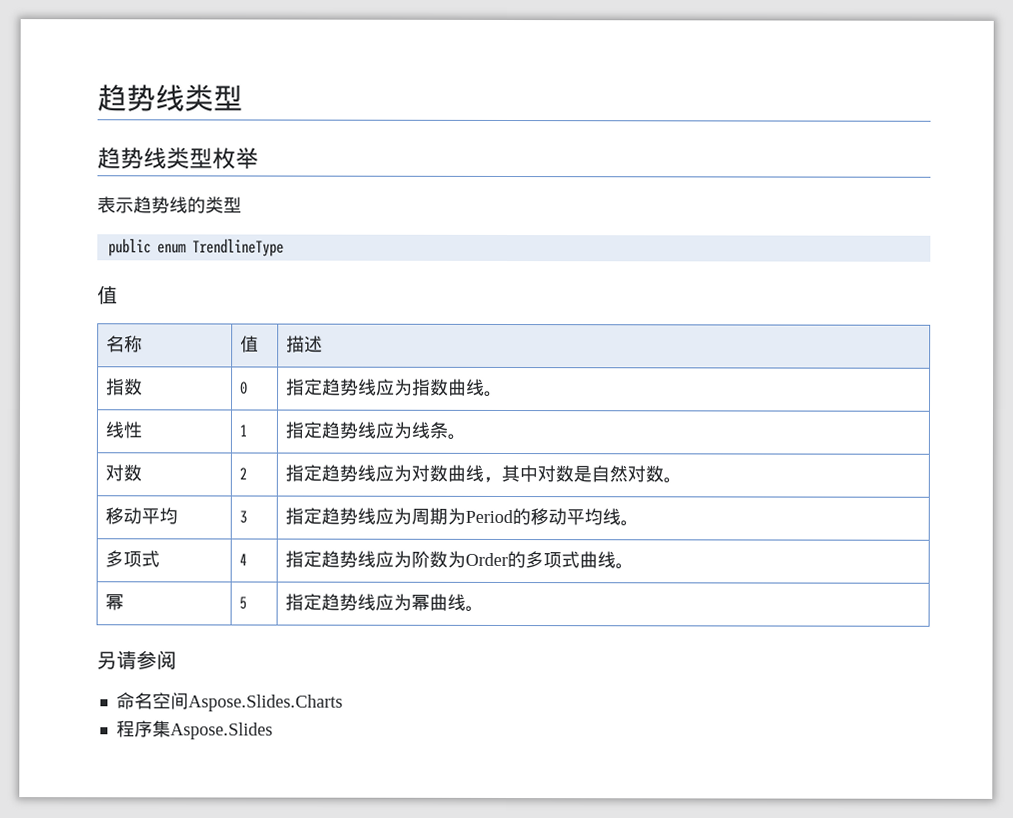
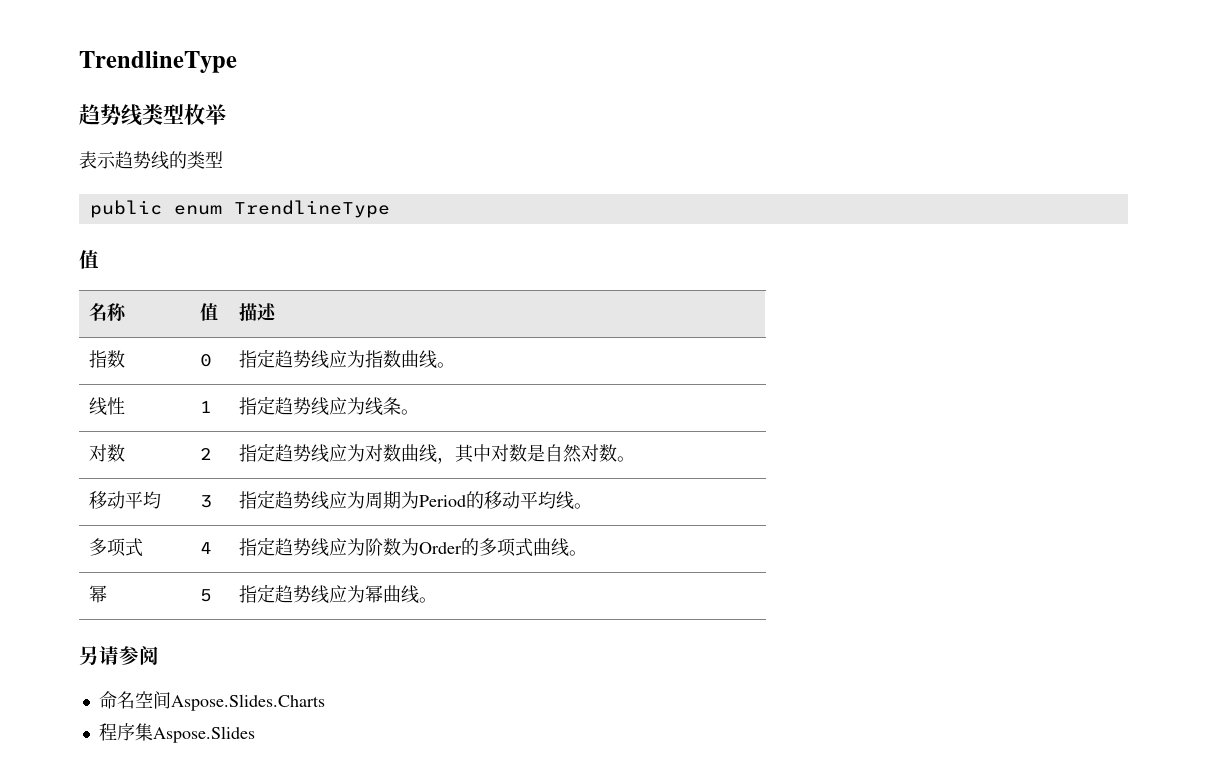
[97,84,243,112] 趋势线类型 -> [79,51,237,73] TrendlineType

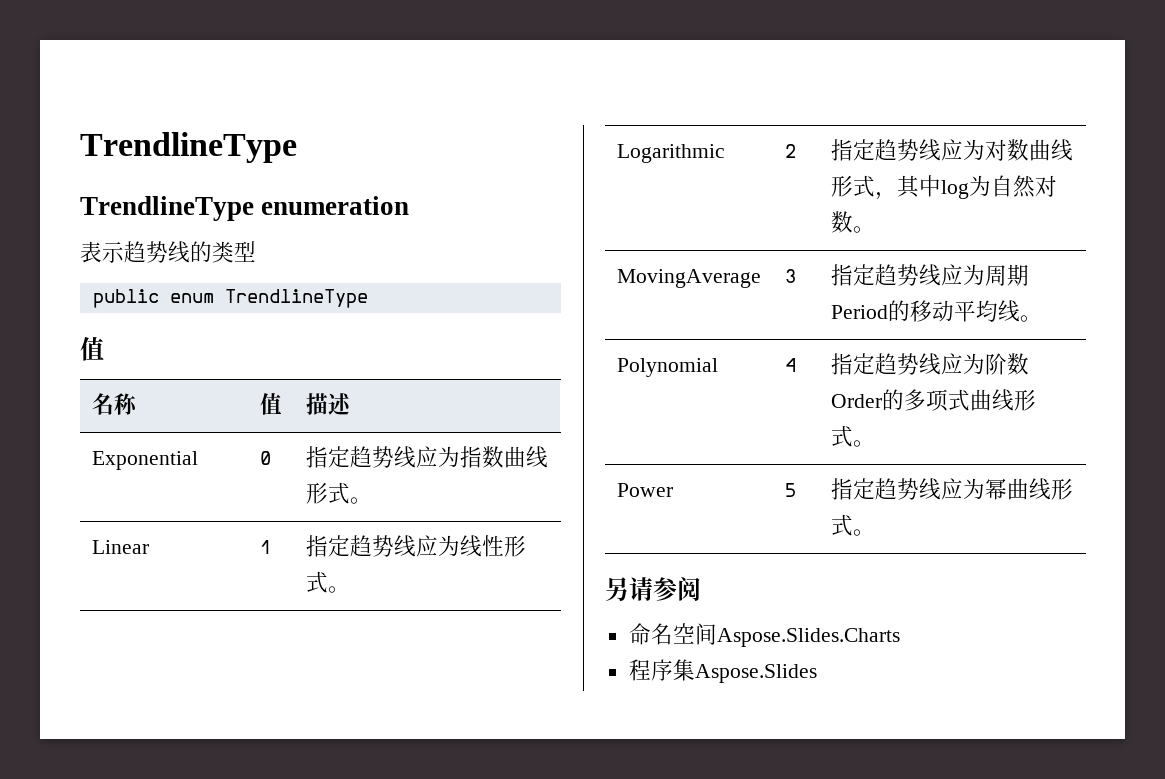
[79,51,237,73] [79,104,226,126] TrendlineType // 趋势线类型枚举 -> [80,132,297,163] [80,196,410,221] TrendlineType // TrendlineType enumeration
[88,350,125,368] 指数 -> [91,451,198,470] Exponential
[436,362,455,368] [88,397,125,416] 。 // 线性 -> [305,482,372,504] [91,540,149,554] 形式。 // Linear
[382,397,419,415] [88,444,125,462] 条。 // 对数 -> [481,535,526,557] [305,571,350,593] [616,144,725,163] 性形式。 // Logarithmic
[436,444,545,464] ，其中对数是 -> [830,175,991,200] 形式，其中log为
[88,491,161,509] 移动平均 -> [616,269,761,288] MovingAverage
[400,491,419,509] 为 -> (1029, 275) none
[88,538,143,557] 多项式 -> [616,358,718,377] Polynomial
[400,538,419,556] 为 -> (1029, 364) none
[568,550,587,556] [88,585,107,603] 。 // 幂 -> [1013,389,1036,411] [830,425,875,447] [616,483,673,497] 形式。 // Power
(419, 594) none -> [1050,478,1073,500] [830,514,853,536] 形式

